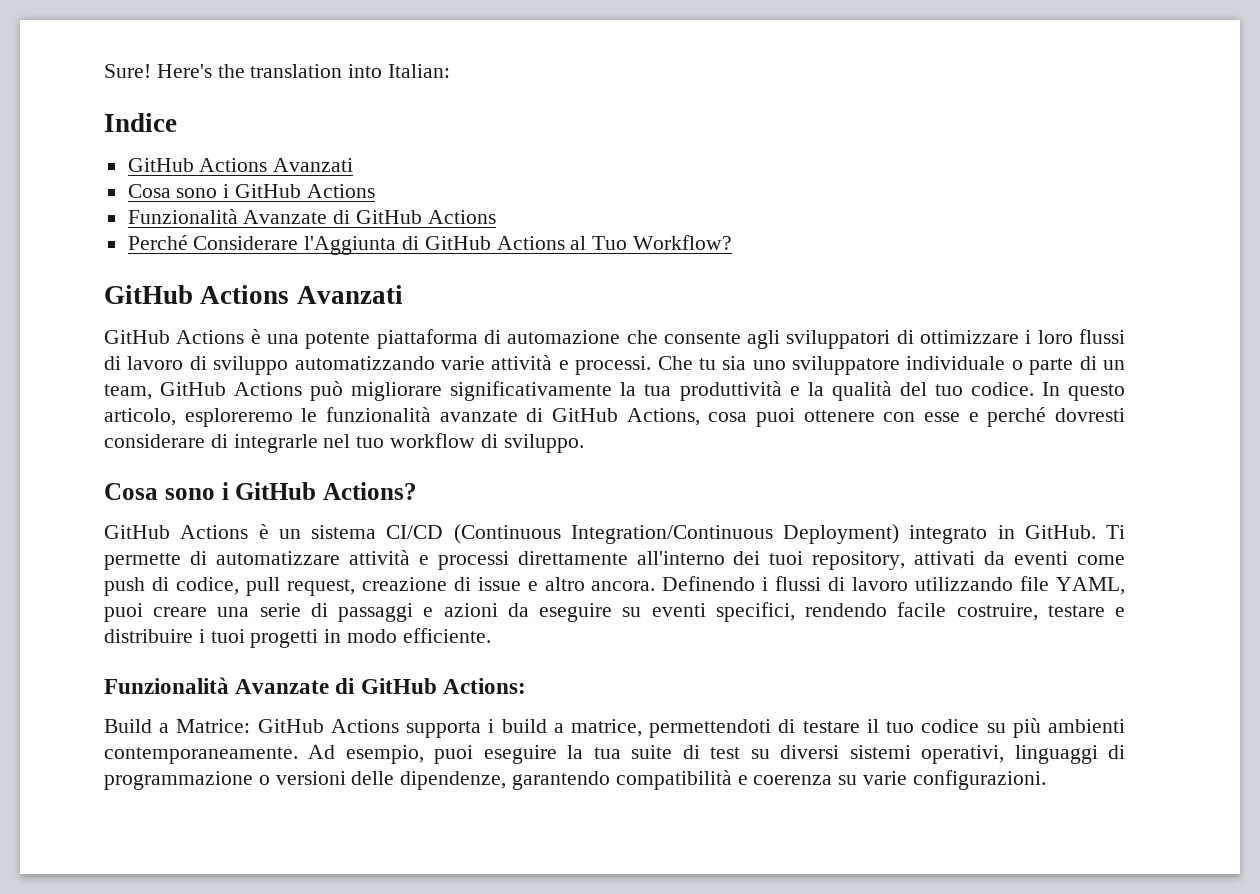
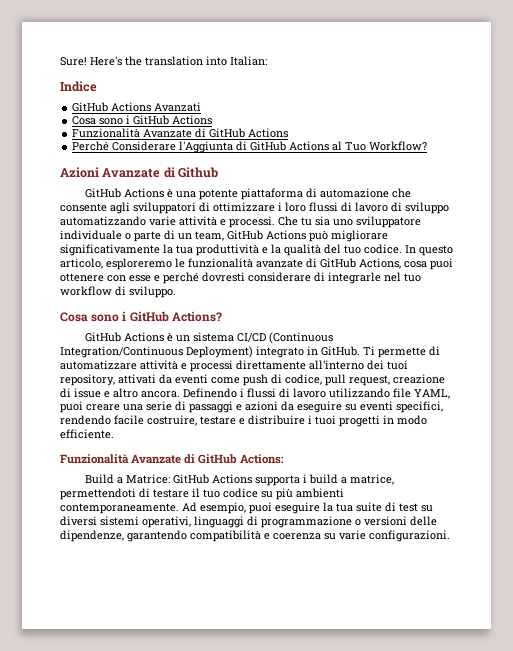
[104,285,403,304] GitHub Actions Avanzati -> [60,167,219,178] Azioni Avanzate di Github

